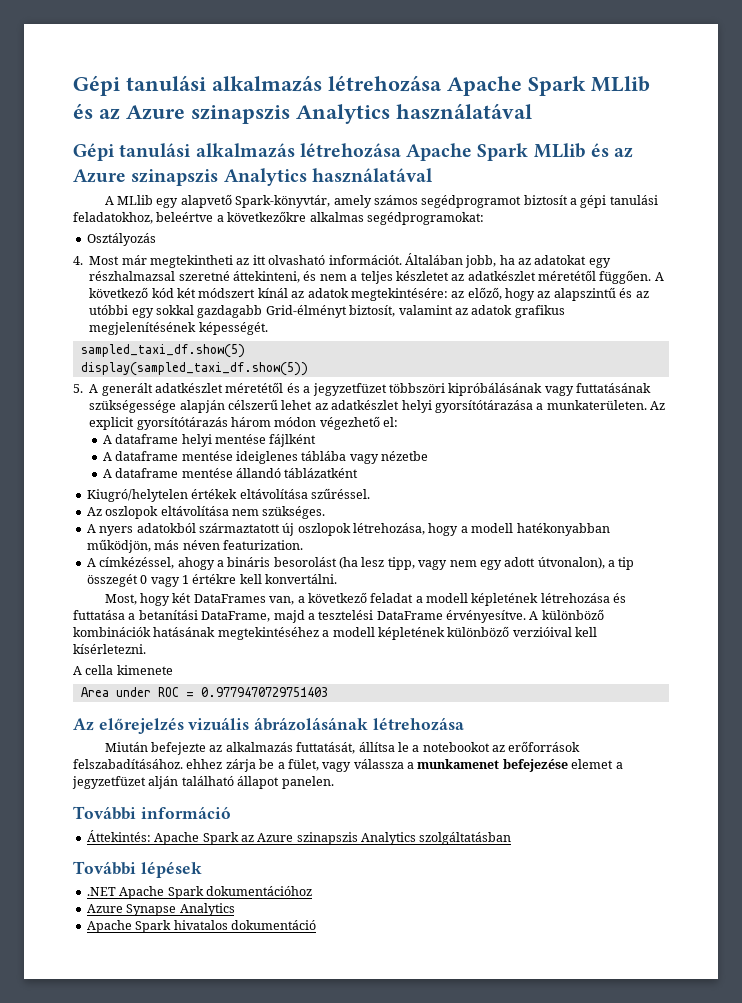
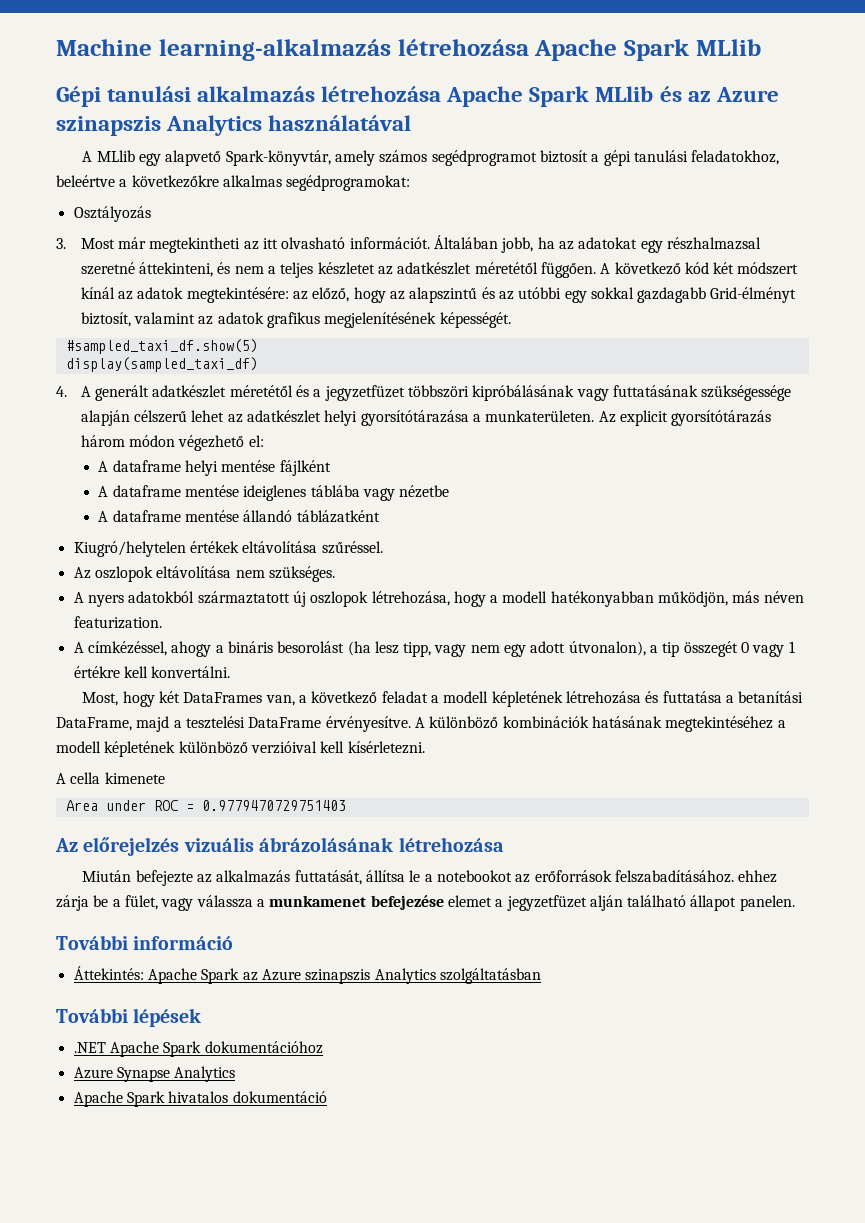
[73,75,650,96] [73,103,532,124] Gépi tanulási alkalmazás létrehozása Apache Spark MLlib és az Azure szinapszis Analytics használatával -> [56,39,761,61] Machine learning-alkalmazás létrehozása Apache Spark MLlib
[73,256,83,265] 4. -> [56,238,66,249] 3.
[80,344,245,358] [80,362,308,376] [73,384,83,393] sampled_taxi_df.show(5) // display(sampled_taxi_df.show(5)) // 5. -> [65,339,258,354] [65,357,258,372] [56,386,67,397] #sampled_taxi_df.show(5) // display(sampled_taxi_df) // 4.

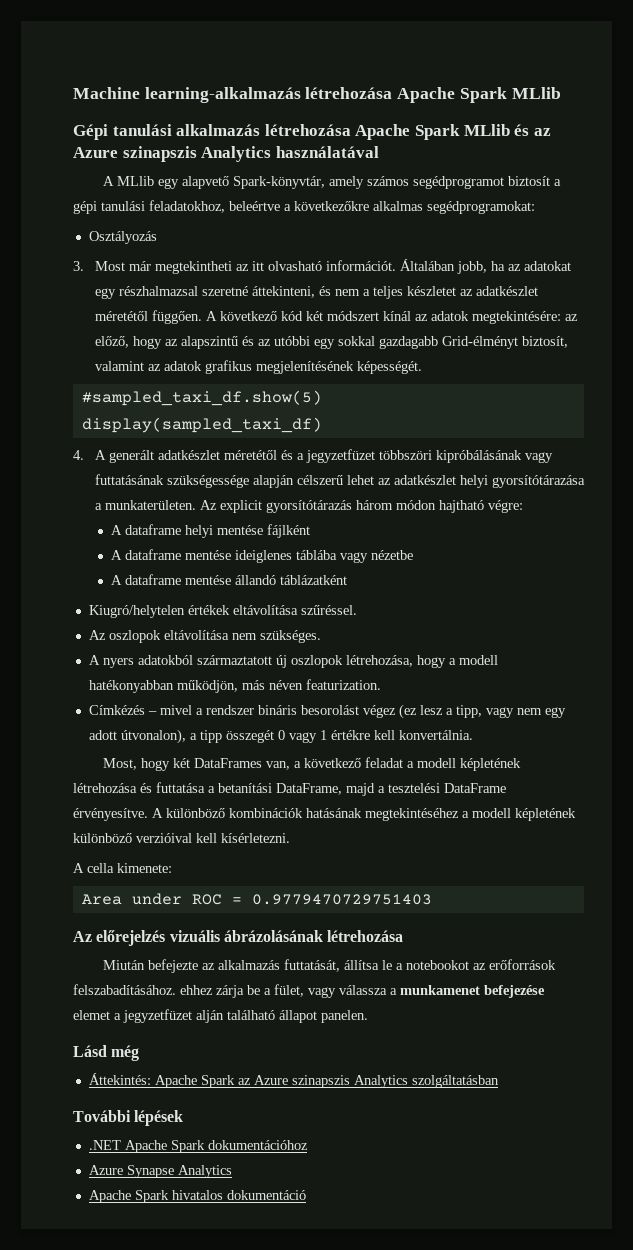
[178,435,264,451] végezhető el: -> [438,500,523,513] hajtható végre:
[73,641,399,657] A címkézéssel, ahogy a bináris besorolást (ha lesz -> [88,704,453,719] Címkézés – mivel a rendszer bináris besorolást végez (ez lesz a
[662,642,680,657] tip -> [199,730,222,743] tipp
[151,666,231,678] konvertálni. -> [398,730,473,740] konvertálnia.
[104,772,165,784] kimenete -> [117,863,172,873] kimenete:
[56,935,234,950] További információ -> [73,1045,140,1061] Lásd még

